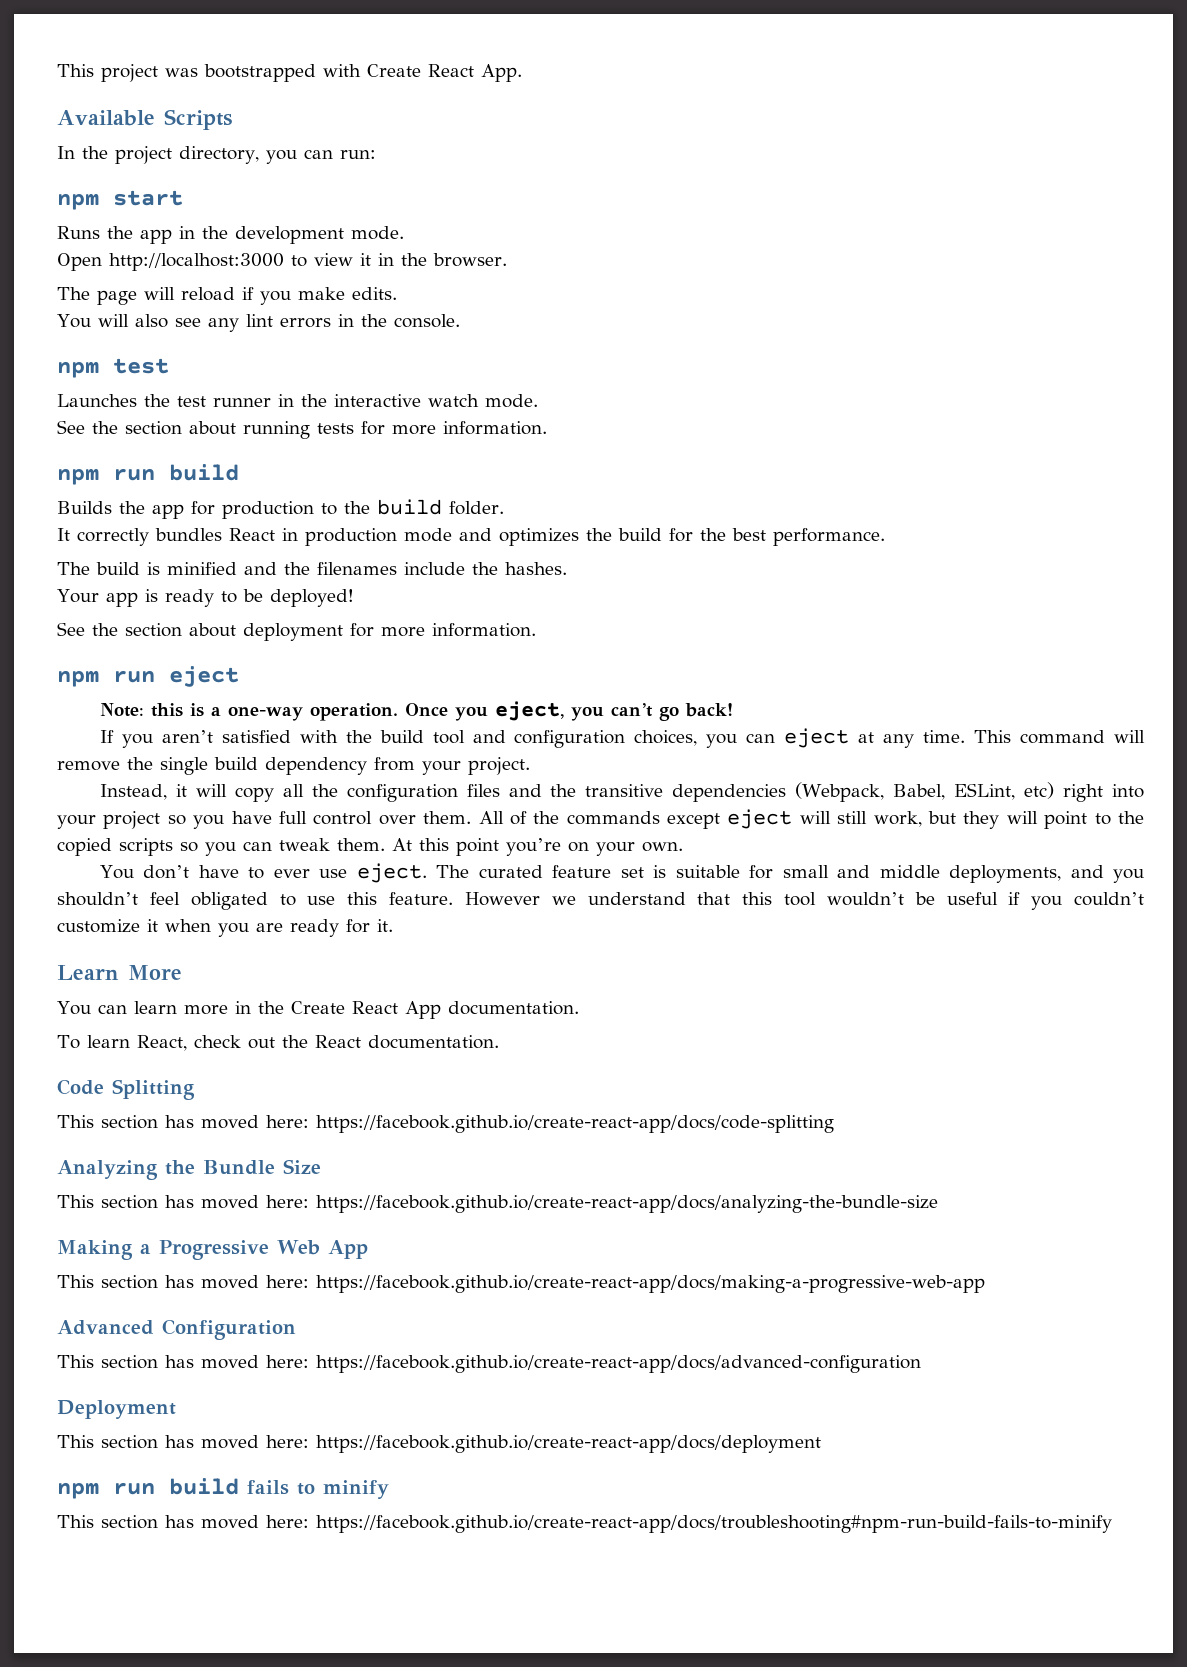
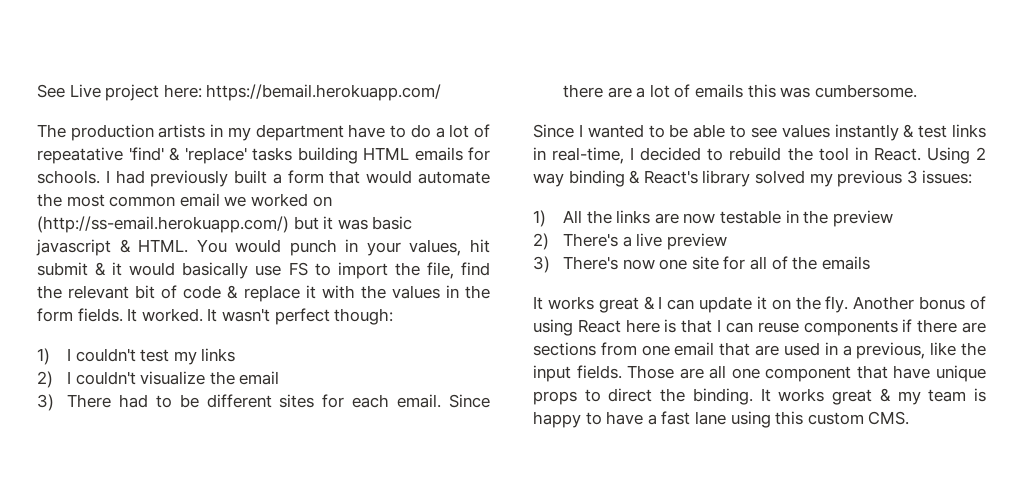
[57,64,522,82] [57,109,232,130] [57,146,376,164] [57,190,183,210] [57,226,404,244] [57,253,507,271] [57,287,397,305] [57,314,460,332] [57,358,169,378] [57,394,538,408] [57,420,547,439] [57,464,239,485] [57,499,504,519] [57,528,885,546] [57,562,567,575] [57,589,354,607] [57,622,536,641] [57,666,239,687] [99,701,733,721] [99,728,1146,748] [57,757,530,775] [99,782,1145,802] [57,809,1144,829] [57,838,683,856] [99,863,1144,883] [57,892,1145,910] [57,919,393,937] [57,965,182,980] [57,1001,579,1019] [57,1035,499,1051] [57,1079,195,1100] [57,1115,834,1133] [57,1159,321,1180] [57,1195,938,1213] [57,1240,368,1260] [57,1275,985,1293] [57,1319,296,1340] [57,1355,921,1373] [57,1400,176,1419] [57,1435,821,1453] [57,1478,389,1499] [57,1515,1112,1533] This project was bootstrapped with Create React App. // Available Scripts // In the project directory, you can run: // npm start // Runs the app in the development mode. // Open http://localhost:3000 to view it in the browser. // The page will reload if you make edits. // You will also see any lint errors in the console. // npm test // Launches the test runner in the interactive watch mode. // See the section about running tests for more information. // npm run build // Builds the app for production to the build folder. // It correctly bundles React in production mode and optimizes the build for the best performance. // The build is minified and the filenames include the hashes. // Your app is ready to be deployed! // See the section about deployment for more information. // npm run eject // Note: this is a one-way operation. Once you eject, you can’t go back! // If you aren’t satisfied with the build tool and configuration choices, you can eject at any time. This command will remove the single build dependency from your project. // Instead, it will copy all the configuration files and the transitive dependencies (Webpack, Babel, ESLint, etc) right into your project so you have full control over them. All of the commands except eject will still work, but they will point to the copied scripts so you can tweak them. At this point you’re on your own. // You don’t have to ever use eject. The curated feature set is suitable for small and middle deployments, and you shouldn’t feel obligated to use this feature. However we understand that this tool wouldn’t be useful if you couldn’t customize it when you are ready for it. // Learn More // You can learn more in the Create React App documentation. // To learn React, check out the React documentation. // Code Splitting // This section has moved here: https://facebook.github.io/create-react-app/docs/code-splitting // Analyzing the Bundle Size // This section has moved here: https://facebook.github.io/create-react-app/docs/analyzing-the-bundle-size // Making a Progressive Web App // This section has moved here: https://facebook.github.io/create-react-app/docs/making-a-progressive-web-app // Advanced Configuration // This section has moved here: https://facebook.github.io/create-react-app/docs/advanced-configuration // Deployment // This section has moved here: https://facebook.github.io/create-react-app/docs/deployment // npm run build fails to minify // This section has moved here: https://facebook.github.io/create-react-app/docs/troubleshooting#npm-run-build-fails-to-minify -> [37,84,442,101] [37,124,491,141] [37,147,490,164] [37,170,490,187] [37,193,332,207] [37,216,413,233] [36,239,490,256] [37,262,490,279] [37,285,490,302] [37,308,394,325] [37,348,236,365] [37,371,280,388] [37,394,490,411] [563,84,917,98] [533,124,986,141] [533,147,986,164] [533,170,973,187] [533,210,893,227] [533,233,727,250] [533,256,870,273] [533,296,986,313] [533,319,986,336] [533,342,986,359] [533,365,986,382] [533,388,986,405] [533,411,910,428] See Live project here: https://bemail.herokuapp.com/ // The production artists in my department have to do a lot of repeatative 'find' & 'replace' tasks building HTML emails for schools. I had previously built a form that would automate the most common email we worked on (http://ss-email.herokuapp.com/) but it was basic javascript & HTML. You would punch in your values, hit submit & it would basically use FS to import the file, find the relevant bit of code & replace it with the values in the form fields. It worked. It wasn't perfect though: // 1) I couldn't test my links // 2) I couldn't visualize the email // 3) There had to be different sites for each email. Since there are a lot of emails this was cumbersome. // Since I wanted to be able to see values instantly & test links in real-time, I decided to rebuild the tool in React. Using 2 way binding & React's library solved my previous 3 issues: // 1) All the links are now testable in the preview // 2) There's a live preview // 3) There's now one site for all of the emails // It works great & I can update it on the fly. Another bonus of using React here is that I can reuse components if there are sections from one email that are used in a previous, like the input fields. Those are all one component that have unique props to direct the binding. It works great & my team is happy to have a fast lane using this custom CMS.

